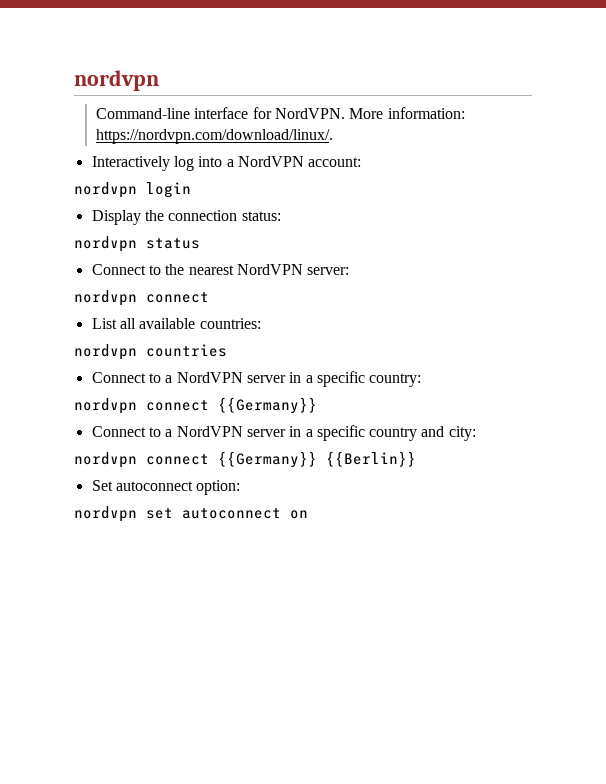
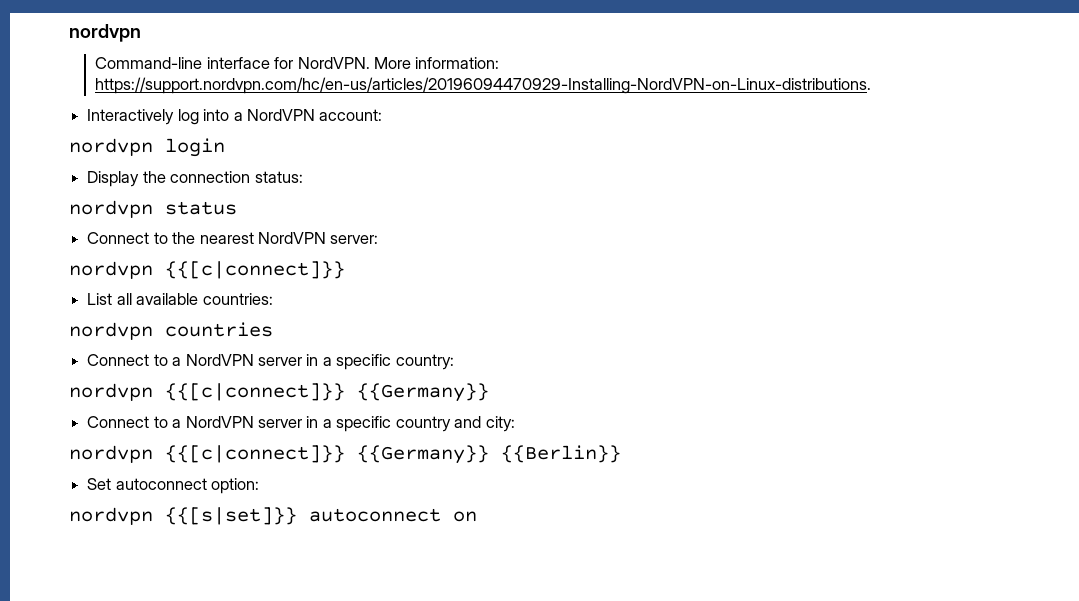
[96,129,334,144] https://nordvpn.com/download/linux/. -> [95,77,872,94] https://support.nordvpn.com/hc/en-us/articles/20196094470929-Installing-NordVPN-on-Linux-distributions.
[146,292,209,303] connect -> [165,261,345,279] {{[c|connect]}}
[146,400,209,411] connect -> [165,383,345,401] {{[c|connect]}}
[146,454,209,465] connect -> [165,445,345,463] {{[c|connect]}}
[146,508,173,519] set -> [165,507,297,525] {{[s|set]}}

